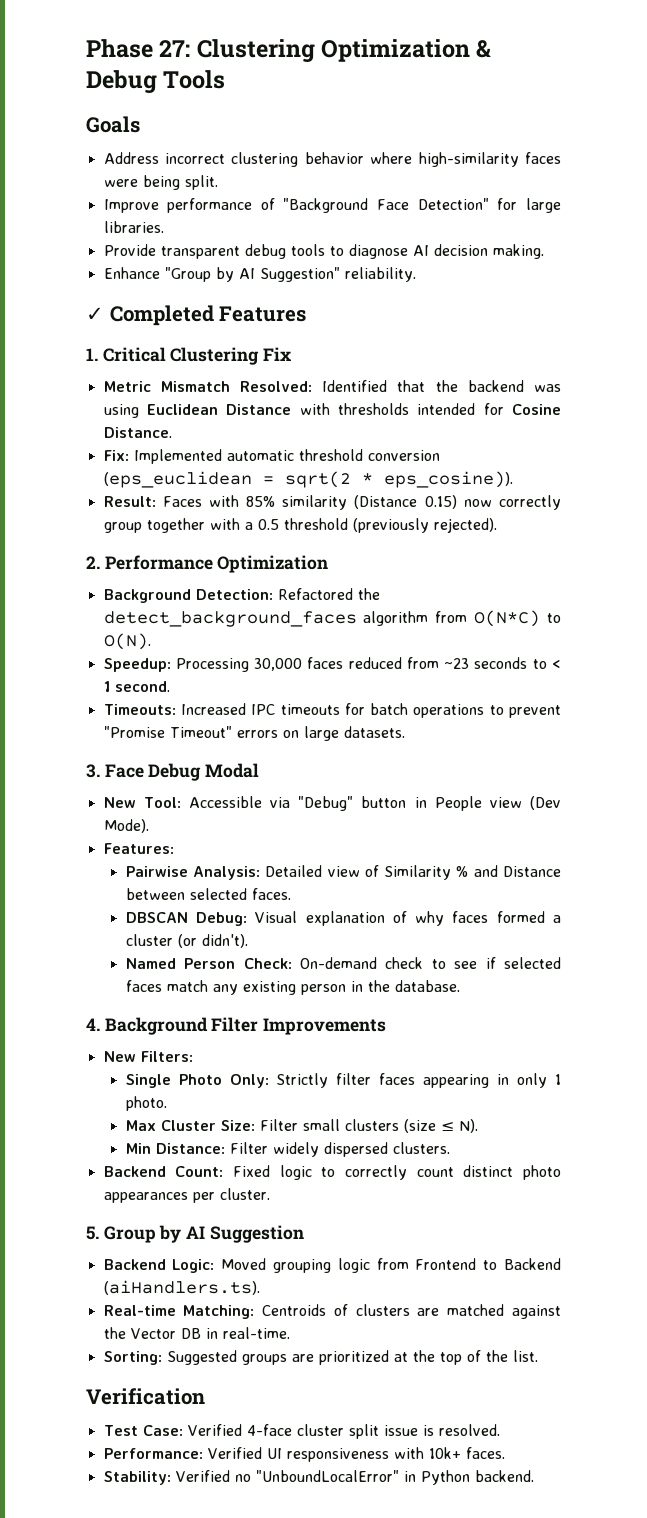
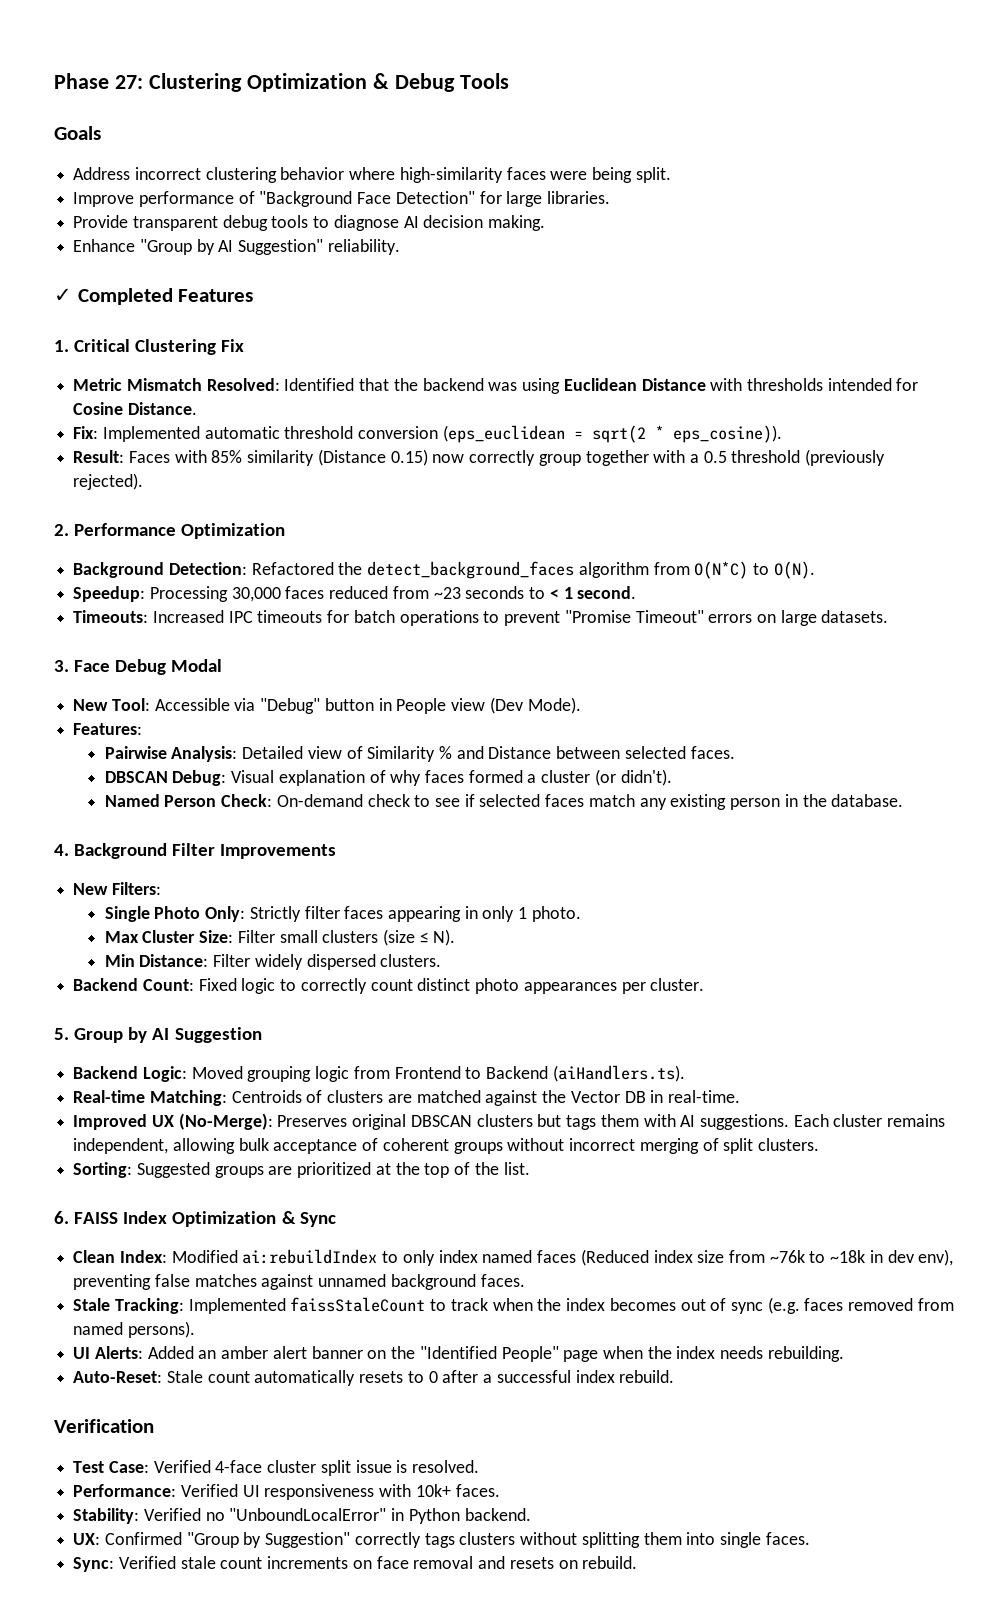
(290, 1333) none -> [73,1113,946,1130] [73,1138,819,1154] // Improved UX (No-Merge): Preserves original DBSCAN clusters but tags them with AI suggestions. Each cluster remains independent, allowing bulk acceptance of coherent groups without incorrect merging of split clusters.
(538, 1356) none -> [54,1211,336,1227] [73,1249,954,1266] [73,1274,525,1290] [73,1297,954,1314] [73,1321,195,1338] [73,1346,844,1362] [73,1370,675,1386] // 6. FAISS Index Optimization & Sync // Clean Index: Modified ai:rebuildIndex to only index named faces (Reduced index size from ~76k to ~18k in dev env), preventing false matches against unnamed background faces. // Stale Tracking: Implemented faissStaleCount to track when the index becomes out of sync (e.g. faces removed from named persons). // UI Alerts: Added an amber alert banner on the "Identified People" page when the index needs rebuilding. // Auto-Reset: Stale count automatically resets to 0 after a successful index rebuild.
(534, 1476) none -> [73,1532,810,1548] [73,1556,638,1572] // UX: Confirmed "Group by Suggestion" correctly tags clusters without splitting them into single faces. // Sync: Verified stale count increments on face removal and resets on rebuild.

